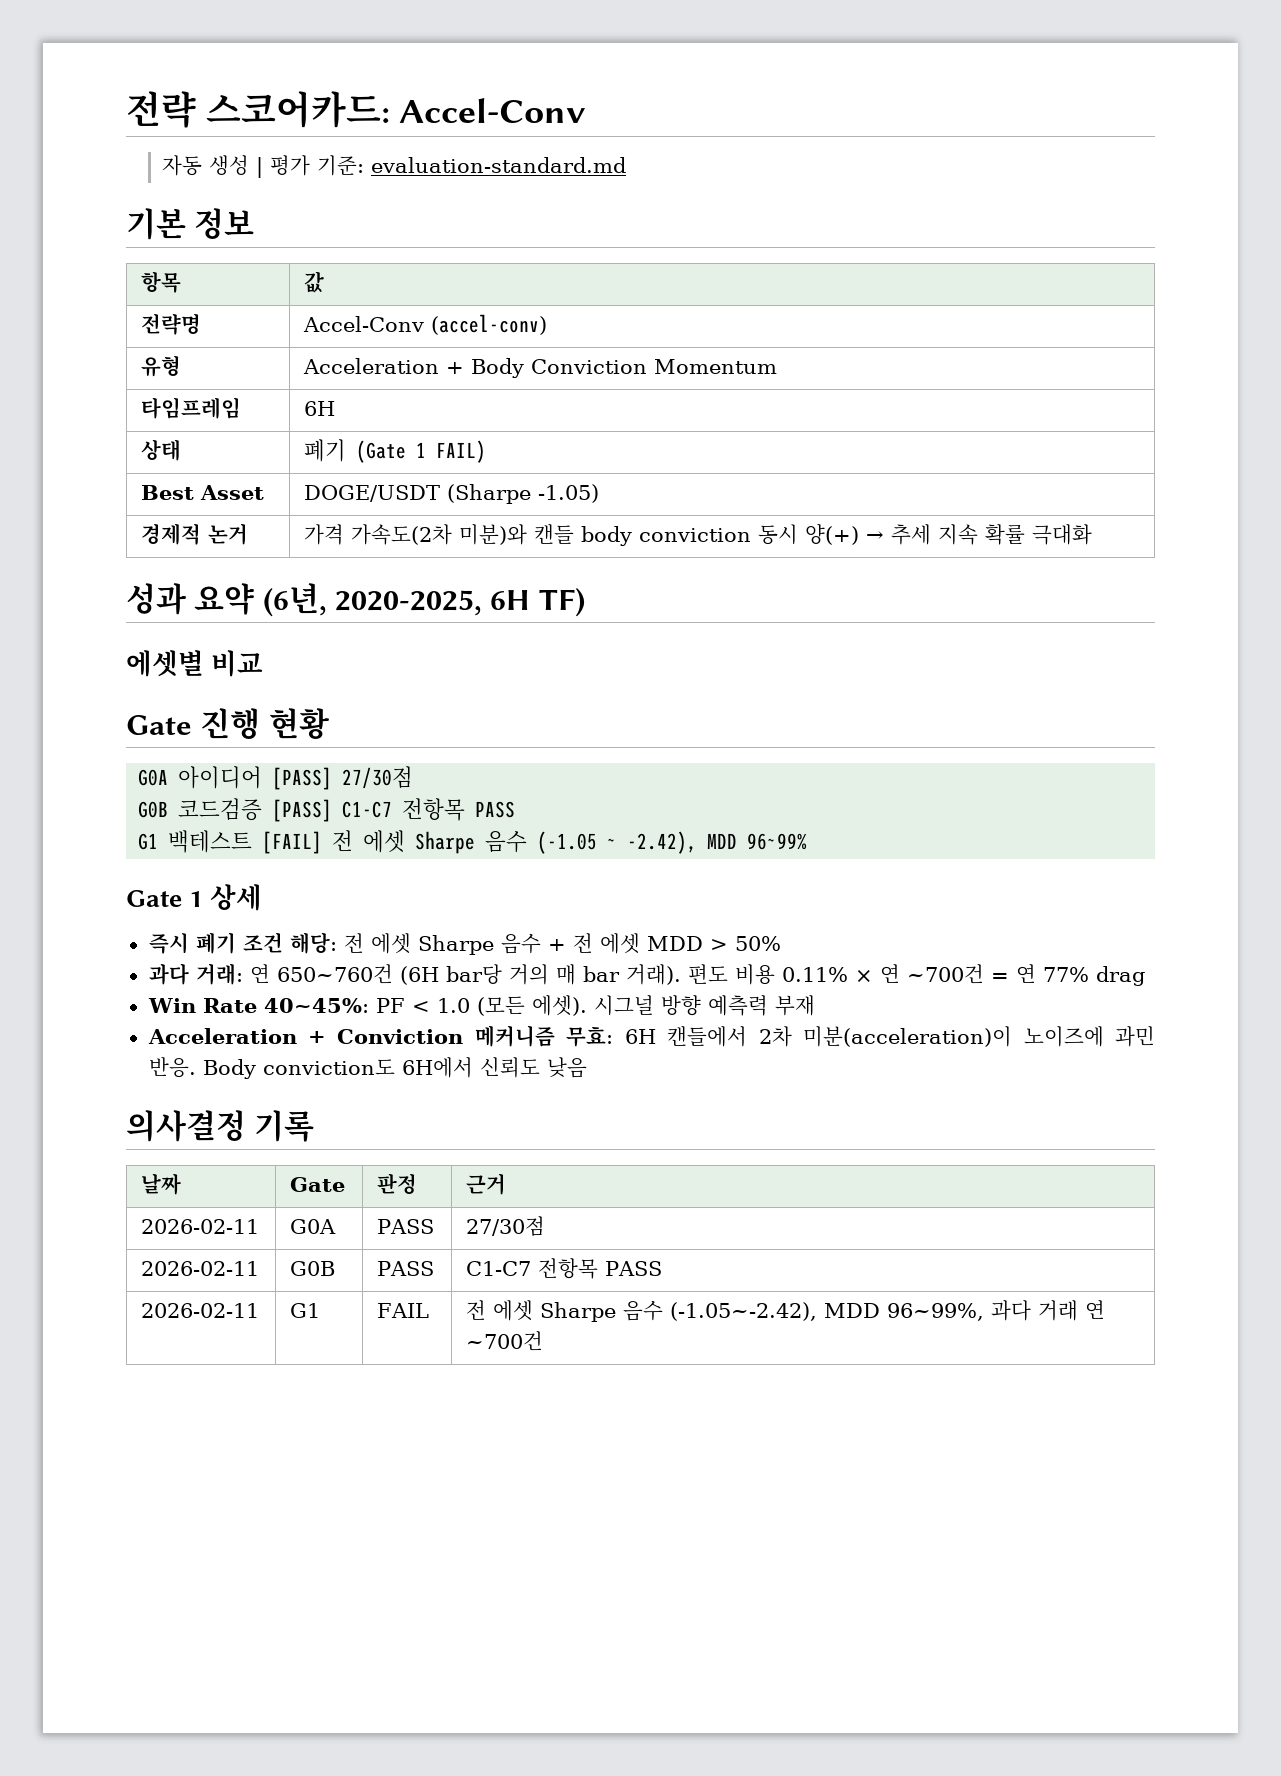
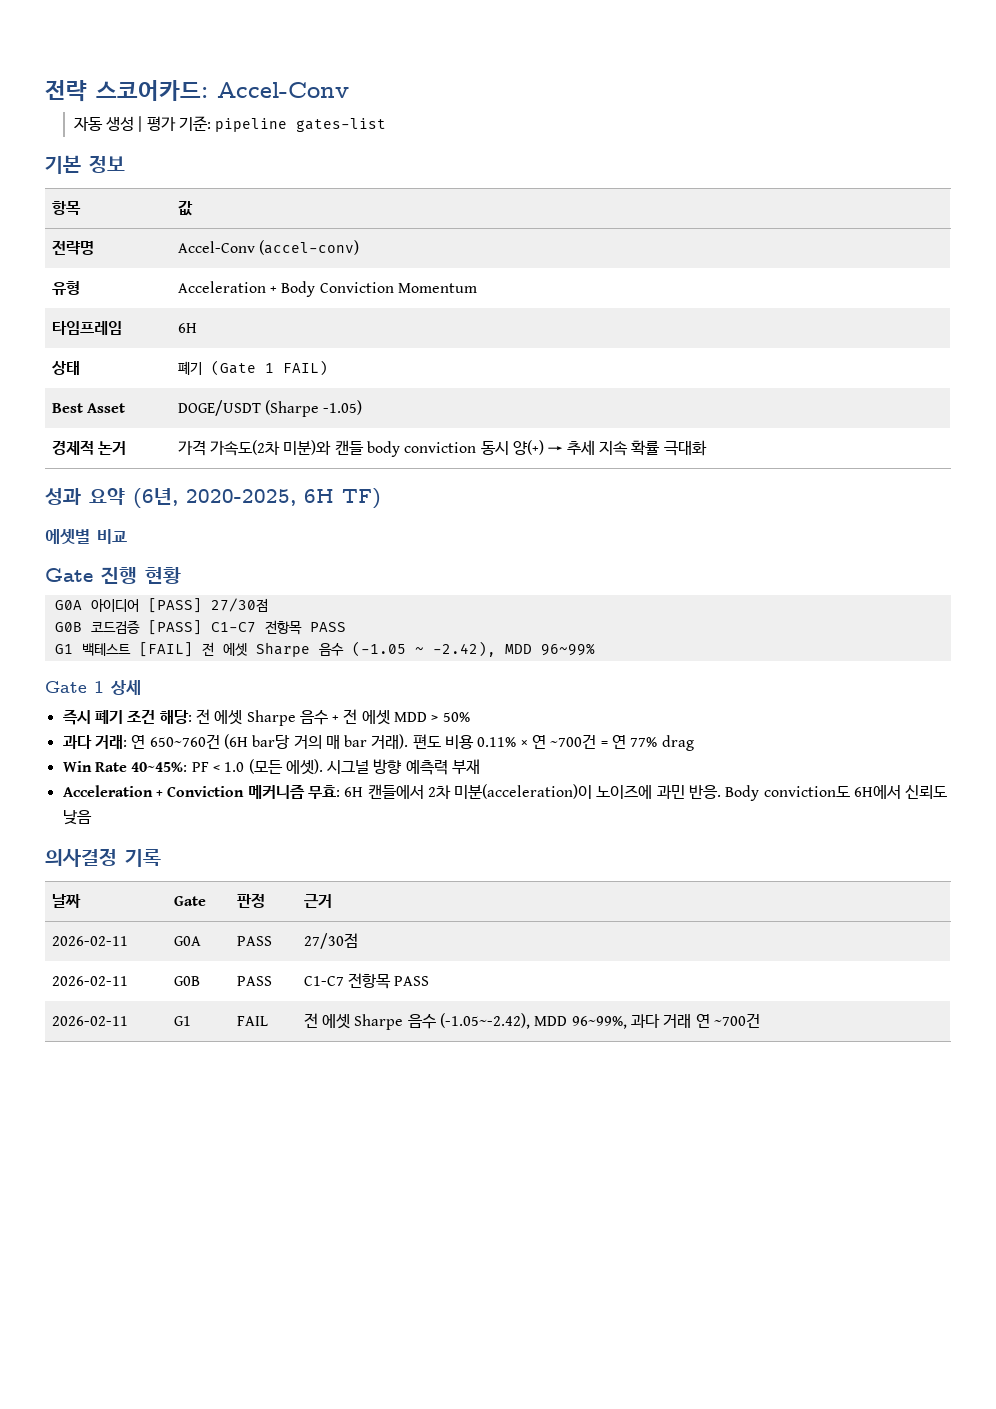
[370,157,626,173] evaluation-standard.md -> [215,118,387,132] pipeline gates-list

